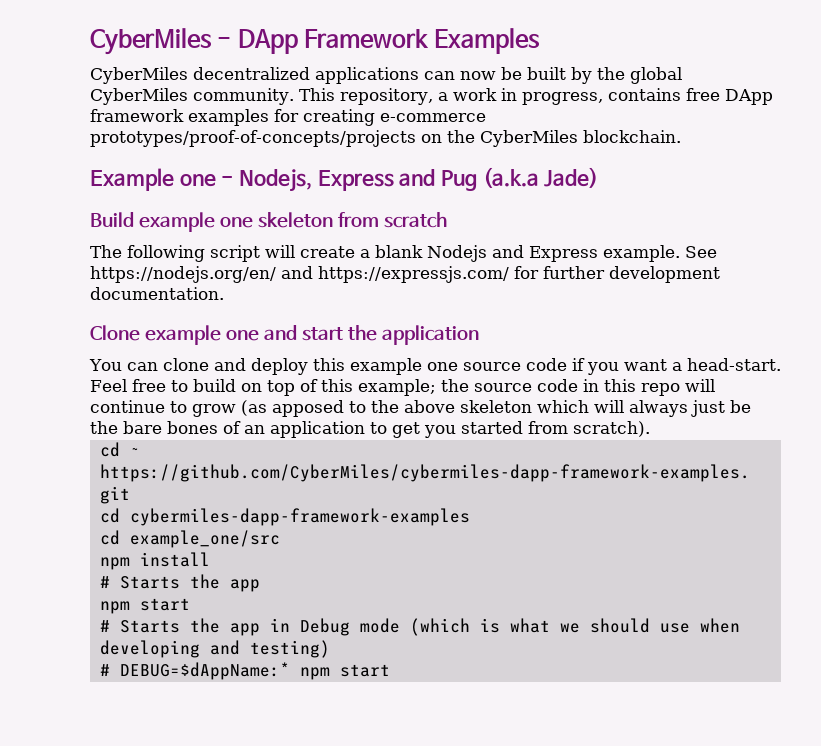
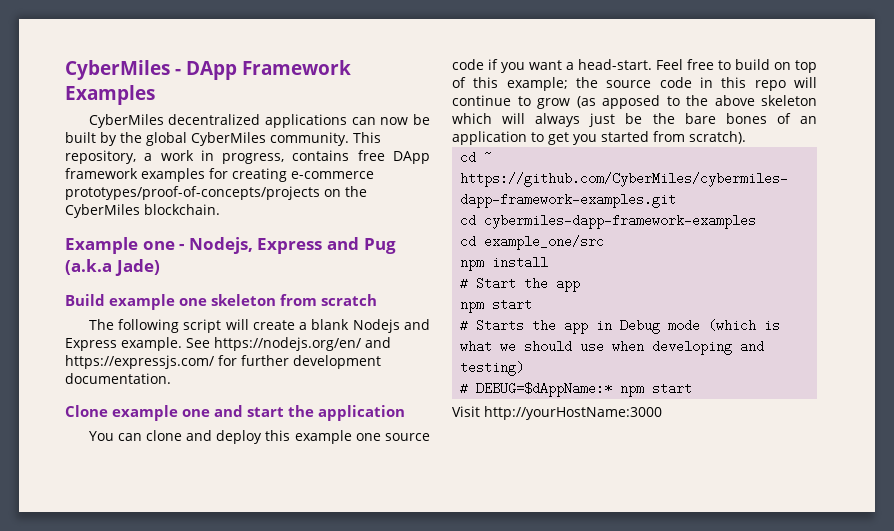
[119,576,180,589] Starts -> [476,277,517,290] Start
(390, 670) none -> [452,406,662,420] // Visit http://yourHostName:3000

